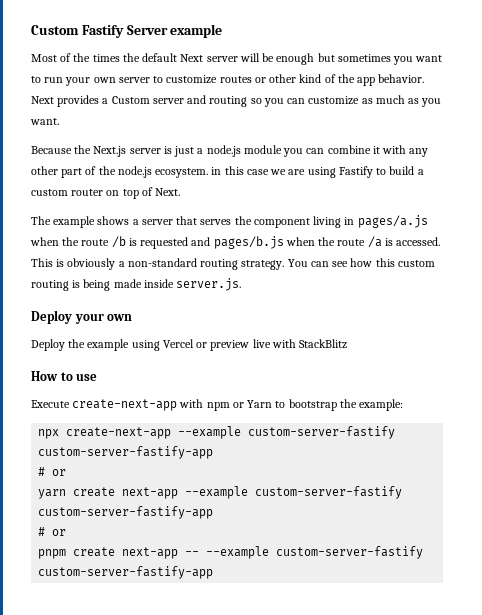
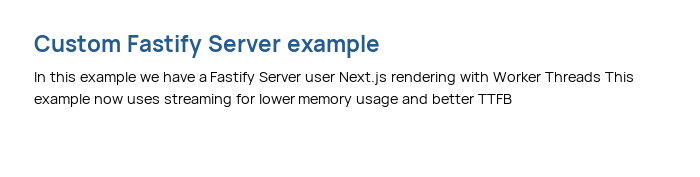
[31,53,443,65] [31,74,425,86] [31,95,442,107] [30,118,59,125] [31,145,429,157] [31,166,424,178] [31,187,181,199] [31,215,428,228] [30,236,441,249] [31,258,435,270] [31,278,242,291] [31,310,133,324] [31,339,348,351] [31,371,98,381] [31,399,404,411] [38,426,396,439] [38,446,214,459] [38,467,67,476] [38,486,403,499] [38,506,214,519] [38,527,67,536] [38,546,424,559] [38,566,214,579] Most of the times the default Next server will be enough but sometimes you want to run your own server to customize routes or other kind of the app behavior. Next provides a Custom server and routing so you can customize as much as you want. // Because the Next.js server is just a node.js module you can combine it with any other part of the node.js ecosystem. in this case we are using Fastify to build a custom router on top of Next. // The example shows a server that serves the component living in pages/a.js when the route /b is requested and pages/b.js when the route /a is accessed. This is obviously a non-standard routing strategy. You can see how this custom routing is being made inside server.js. // Deploy your own // Deploy the example using Vercel or preview live with StackBlitz // How to use // Execute create-next-app with npm or Yarn to bootstrap the example: // npx create-next-app --example custom-server-fastify custom-server-fastify-app // # or // yarn create next-app --example custom-server-fastify custom-server-fastify-app // # or // pnpm create next-app -- --example custom-server-fastify custom-server-fastify-app -> [34,72,634,85] [34,94,513,107] In this example we have a Fastify Server user Next.js rendering with Worker Threads This example now uses streaming for lower memory usage and better TTFB

